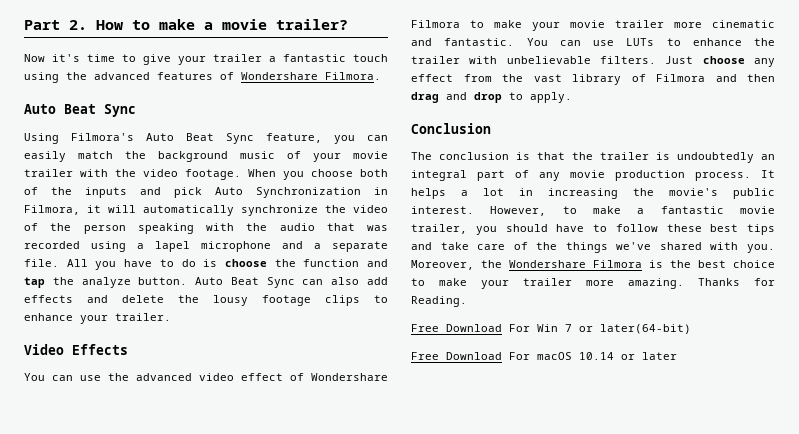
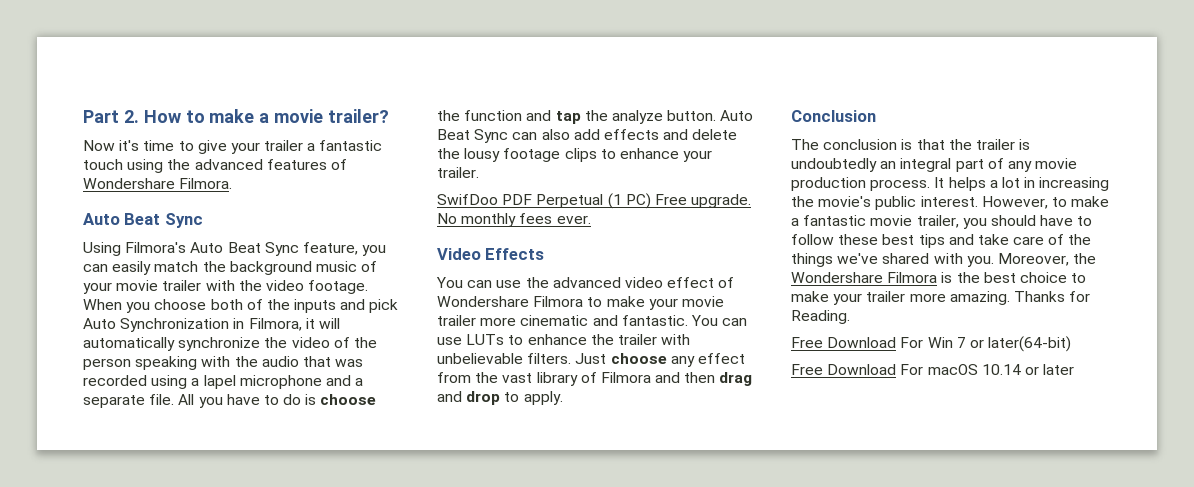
(171, 317) none -> [437,193,752,209] [437,213,591,227] // SwifDoo PDF Perpetual (1 PC) Free upgrade. No monthly fees ever.

